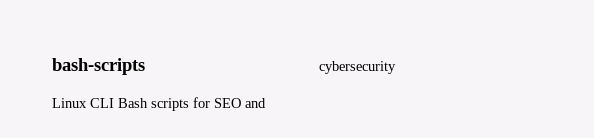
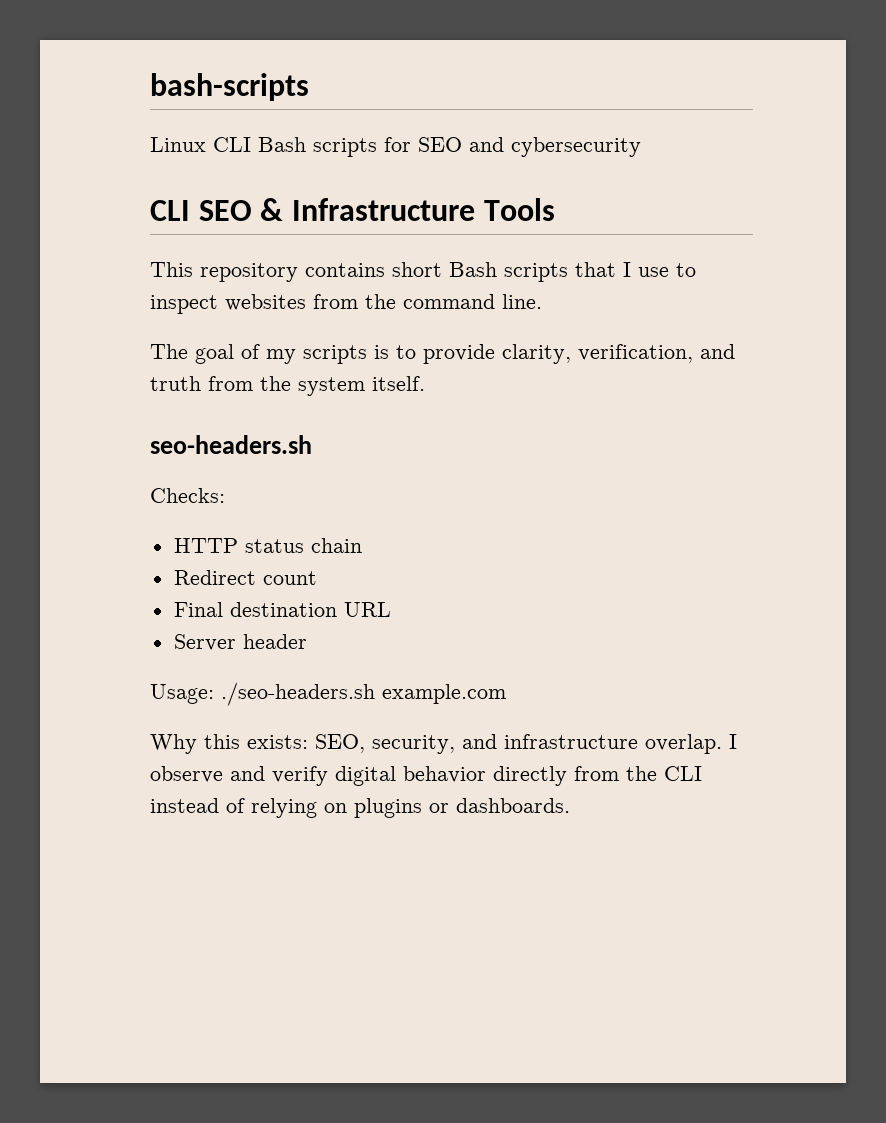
(396, 67) none -> [150,198,555,221] [150,262,696,282] [150,294,542,314] [150,344,735,364] [150,376,425,396] [150,435,312,454] [150,488,225,503] [173,538,362,553] [173,570,317,585] [173,602,391,617] [173,634,307,651] [150,682,506,706] [150,734,737,754] [150,766,702,786] [150,798,570,818] // CLI SEO & Infrastructure Tools // This repository contains short Bash scripts that I use to inspect websites from the command line. // The goal of my scripts is to provide clarity, verification, and truth from the system itself. // seo-headers.sh // Checks: // HTTP status chain // Redirect count // Final destination URL // Server header // Usage: ./seo-headers.sh example.com // Why this exists: SEO, security, and infrastructure overlap. I observe and verify digital behavior directly from the CLI instead of relying on plugins or dashboards.

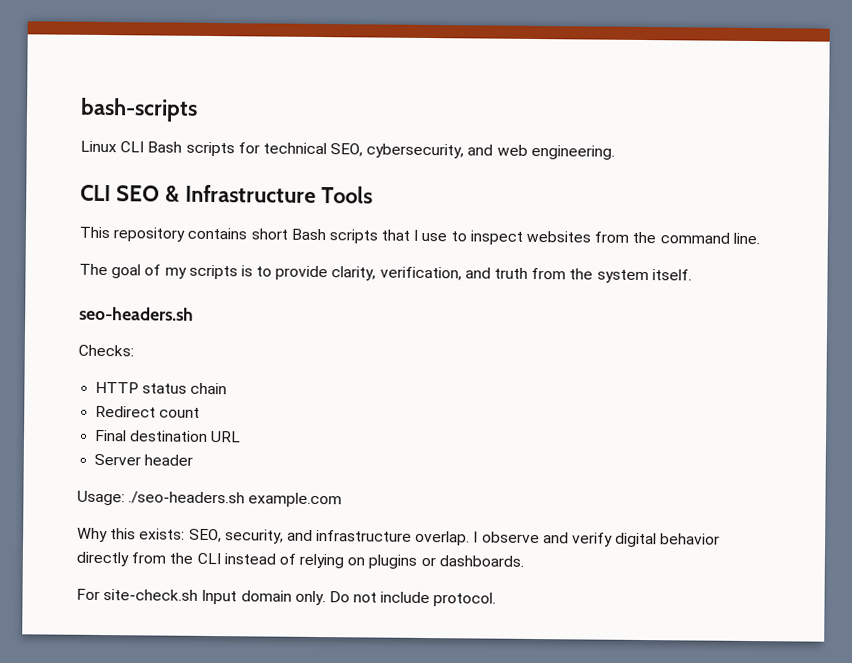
[418,137,641,157] SEO and cybersecurity -> [262,142,615,160] technical SEO, cybersecurity, and web engineering.
(570, 805) none -> [76,588,497,607] // For site-check.sh Input domain only. Do not include protocol.

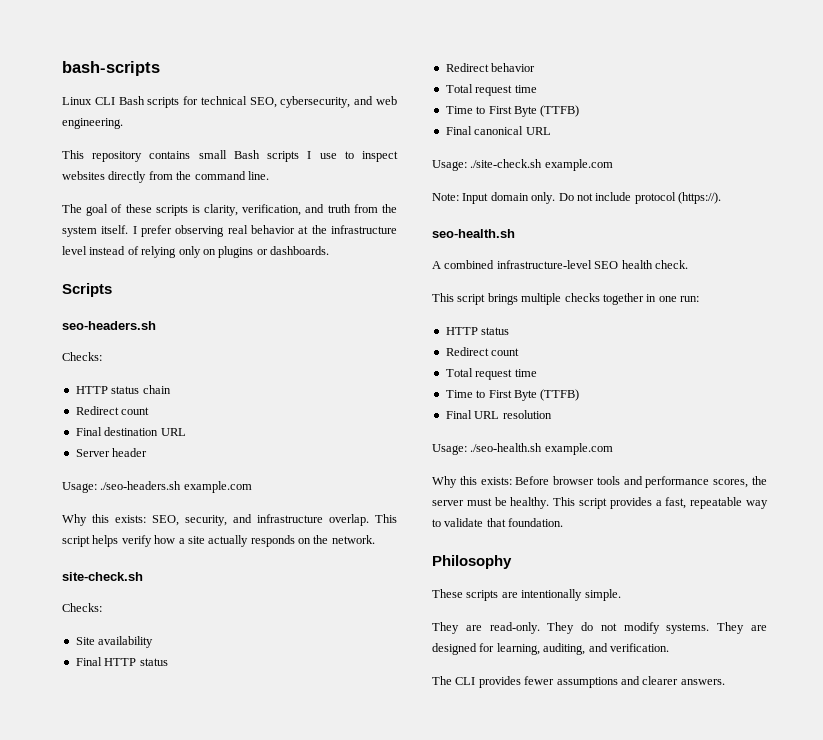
[80,184,373,204] // CLI SEO & Infrastructure Tools -> (123, 123) none
[250,228,411,244] short Bash scripts that -> [198,150,300,162] small Bash scripts
(592, 236) none -> [108,171,147,183] directly
[164,267,187,279] my -> [125,204,152,213] these
[256,265,329,281] to provide -> (200, 209) none
(692, 275) none -> [132,225,397,237] [62,246,329,258] [62,283,112,297] I prefer observing real behavior at the infrastructure level instead of relying only on plugins or dashboards. // Scripts
[473,531,721,548] [76,551,524,569] [76,588,199,601] I observe and verify digital behavior directly from the CLI instead of relying on plugins or dashboards. // For site-check.sh -> [375,514,397,523] [62,535,375,547] [62,572,143,581] [62,603,102,612] [75,636,154,648] [75,657,168,666] [445,63,536,72] [445,84,537,96] [445,105,580,117] [445,126,551,135] [432,159,613,171] [432,193,459,201] This script helps verify how a site actually responds on the network. // site-check.sh // Checks: // Site availability // Final HTTP status // Redirect behavior // Total request time // Time to First Byte (TTFB) // Final canonical URL // Usage: ./site-check.sh example.com // Note:
[433,592,497,607] protocol. -> [634,192,721,204] [432,229,515,238] [432,260,688,269] [432,293,699,305] [445,327,510,335] [445,347,520,356] [445,368,537,380] [445,389,580,401] [445,410,552,419] [432,443,613,455] [432,476,767,488] [432,497,768,509] [432,518,564,527] [432,555,512,569] [432,589,621,601] [432,622,767,634] [432,643,669,655] [432,676,725,688] protocol (https://). // seo-health.sh // A combined infrastructure-level SEO health check. // This script brings multiple checks together in one run: // HTTP status // Redirect count // Total request time // Time to First Byte (TTFB) // Final URL resolution // Usage: ./seo-health.sh example.com // Why this exists: Before browser tools and performance scores, the server must be healthy. This script provides a fast, repeatable way to validate that foundation. // Philosophy // These scripts are intentionally simple. // They are read-only. They do not modify systems. They are designed for learning, auditing, and verification. // The CLI provides fewer assumptions and clearer answers.

